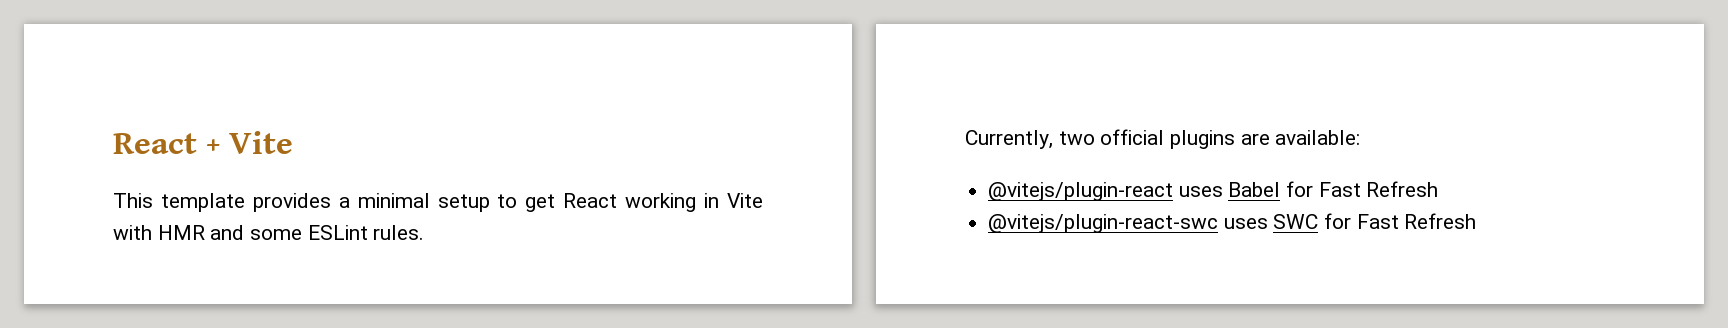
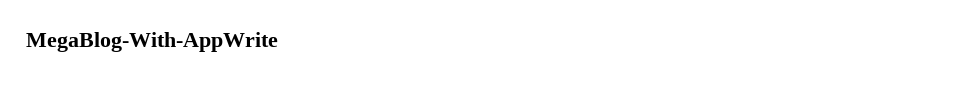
[113,131,294,154] [113,193,763,212] [113,225,425,240] [965,129,1361,149] [988,181,1439,201] [988,213,1477,233] React + Vite // This template provides a minimal setup to get React working in Vite with HMR and some ESLint rules. // Currently, two official plugins are available: // @vitejs/plugin-react uses Babel for Fast Refresh // @vitejs/plugin-react-swc uses SWC for Fast Refresh -> [26,32,278,52] MegaBlog-With-AppWrite

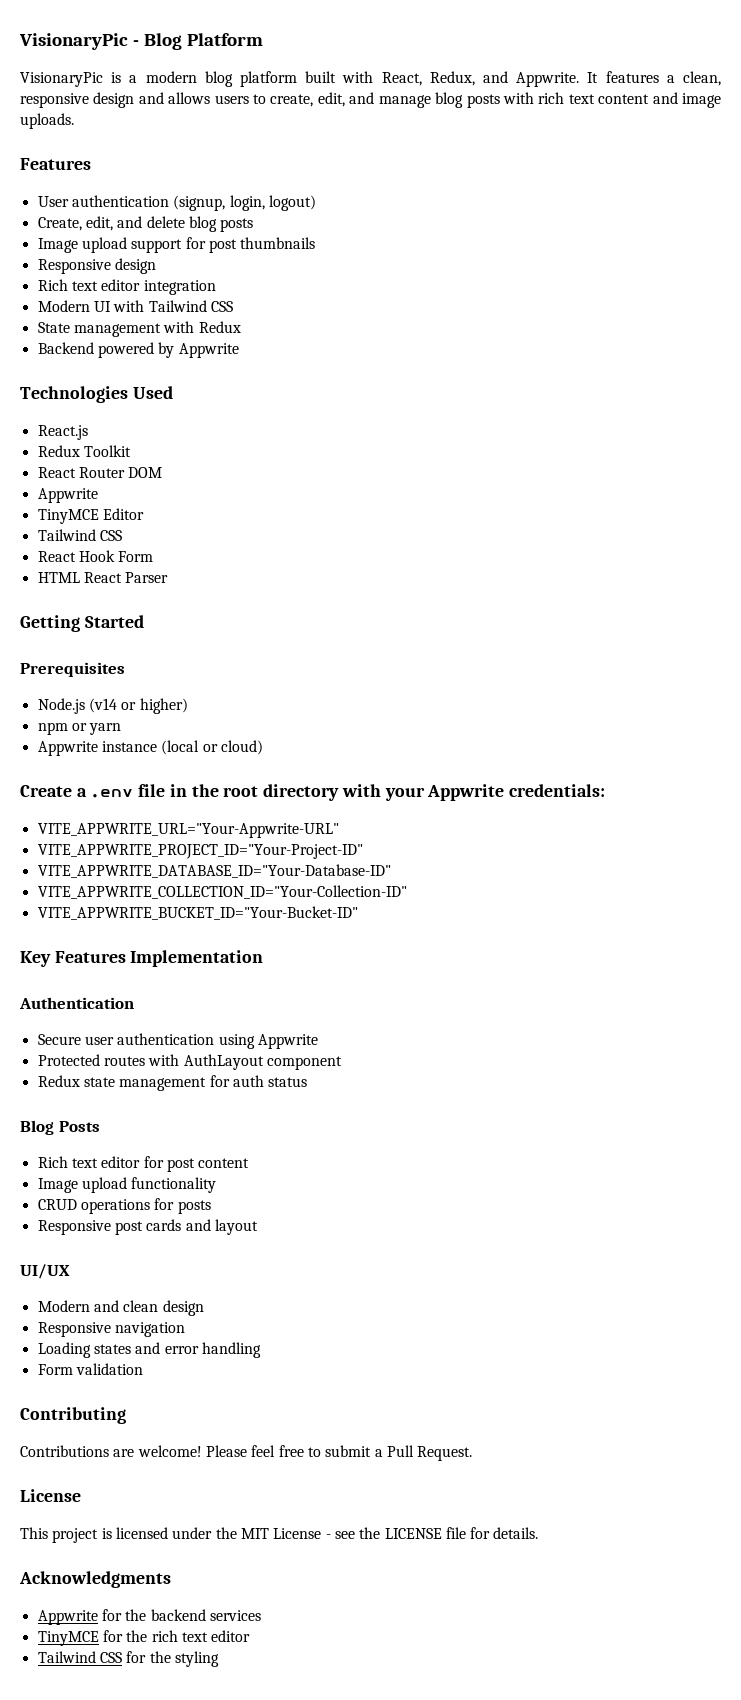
[26,32,278,52] MegaBlog-With-AppWrite -> [19,33,263,50] [20,71,722,87] [20,92,721,108] [20,113,74,129] [20,158,91,170] [37,195,316,211] [37,216,254,232] [37,237,316,253] [37,258,156,274] [37,279,216,295] [37,300,233,312] [37,321,241,337] [37,342,239,358] [20,386,173,403] [37,425,88,440] [37,445,131,457] [37,467,163,478] [37,488,98,503] [37,508,144,524] [37,529,122,541] [37,550,154,562] [37,572,169,583] [20,615,144,632] [20,662,125,677] [37,698,188,714] [37,722,122,735] [37,740,263,756] [20,784,605,801] [37,823,339,838] [37,844,363,859] [37,864,391,878] [37,885,407,899] [37,906,358,920] [20,950,264,967] [19,997,134,1009] [37,1033,318,1049] [37,1054,342,1070] [37,1075,308,1091] [20,1120,100,1135] [37,1156,250,1172] [37,1177,217,1193] [37,1198,211,1214] [37,1219,258,1235] [20,1264,70,1279] [37,1300,204,1316] [37,1322,185,1337] [37,1342,261,1358] [37,1363,143,1375] [20,1407,126,1424] [20,1445,473,1461] [20,1489,81,1502] [20,1527,539,1543] [19,1571,171,1588] [37,1609,261,1625] [37,1630,251,1646] [37,1651,219,1667] VisionaryPic - Blog Platform // VisionaryPic is a modern blog platform built with React, Redux, and Appwrite. It features a clean, responsive design and allows users to create, edit, and manage blog posts with rich text content and image uploads. // Features // User authentication (signup, login, logout) // Create, edit, and delete blog posts // Image upload support for post thumbnails // Responsive design // Rich text editor integration // Modern UI with Tailwind CSS // State management with Redux // Backend powered by Appwrite // Technologies Used // React.js // Redux Toolkit // React Router DOM // Appwrite // TinyMCE Editor // Tailwind CSS // React Hook Form // HTML React Parser // Getting Started // Prerequisites // Node.js (v14 or higher) // npm or yarn // Appwrite instance (local or cloud) // Create a .env file in the root directory with your Appwrite credentials: // VITE_APPWRITE_URL="Your-Appwrite-URL" // VITE_APPWRITE_PROJECT_ID="Your-Project-ID" // VITE_APPWRITE_DATABASE_ID="Your-Database-ID" // VITE_APPWRITE_COLLECTION_ID="Your-Collection-ID" // VITE_APPWRITE_BUCKET_ID="Your-Bucket-ID" // Key Features Implementation // Authentication // Secure user authentication using Appwrite // Protected routes with AuthLayout component // Redux state management for auth status // Blog Posts // Rich text editor for post content // Image upload functionality // CRUD operations for posts // Responsive post cards and layout // UI/UX // Modern and clean design // Responsive navigation // Loading states and error handling // Form validation // Contributing // Contributions are welcome! Please feel free to submit a Pull Request. // License // This project is licensed under the MIT License - see the LICENSE file for details. // Acknowledgments // Appwrite for the backend services // TinyMCE for the rich text editor // Tailwind CSS for the styling

